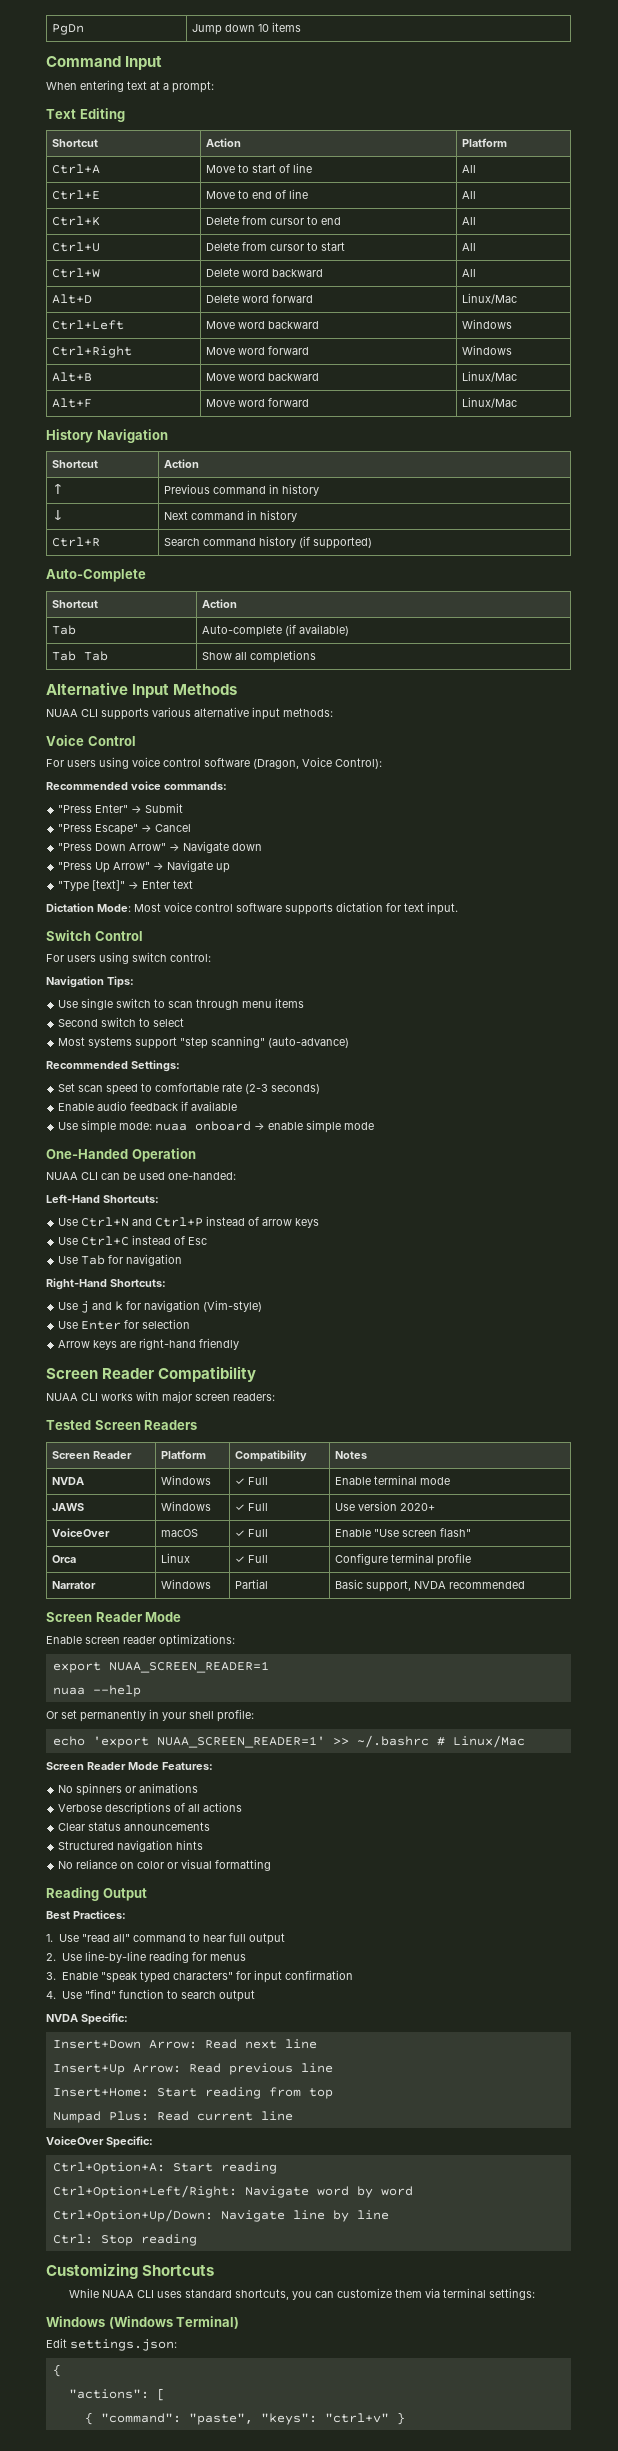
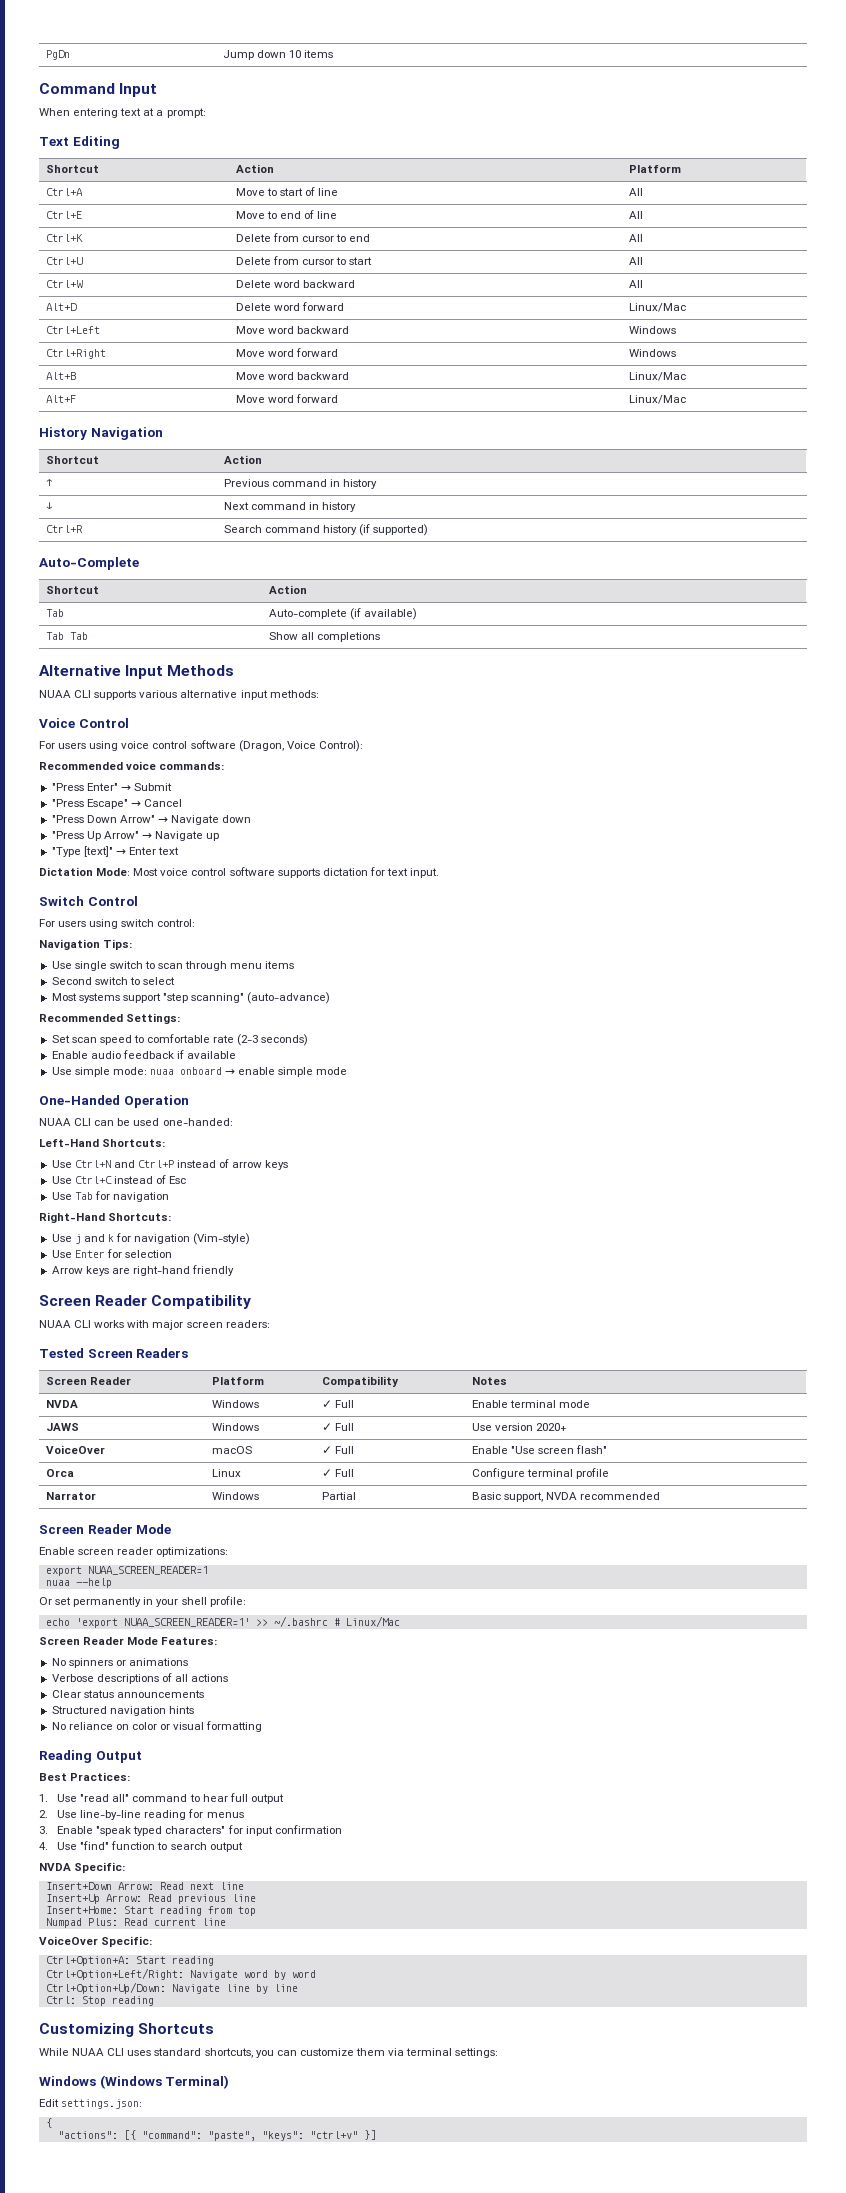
[156,2388,165,2401] [84,2412,93,2425] [ // { -> [123,2130,136,2140] [{
[396,2412,405,2425] } -> [363,2130,376,2140] }]

